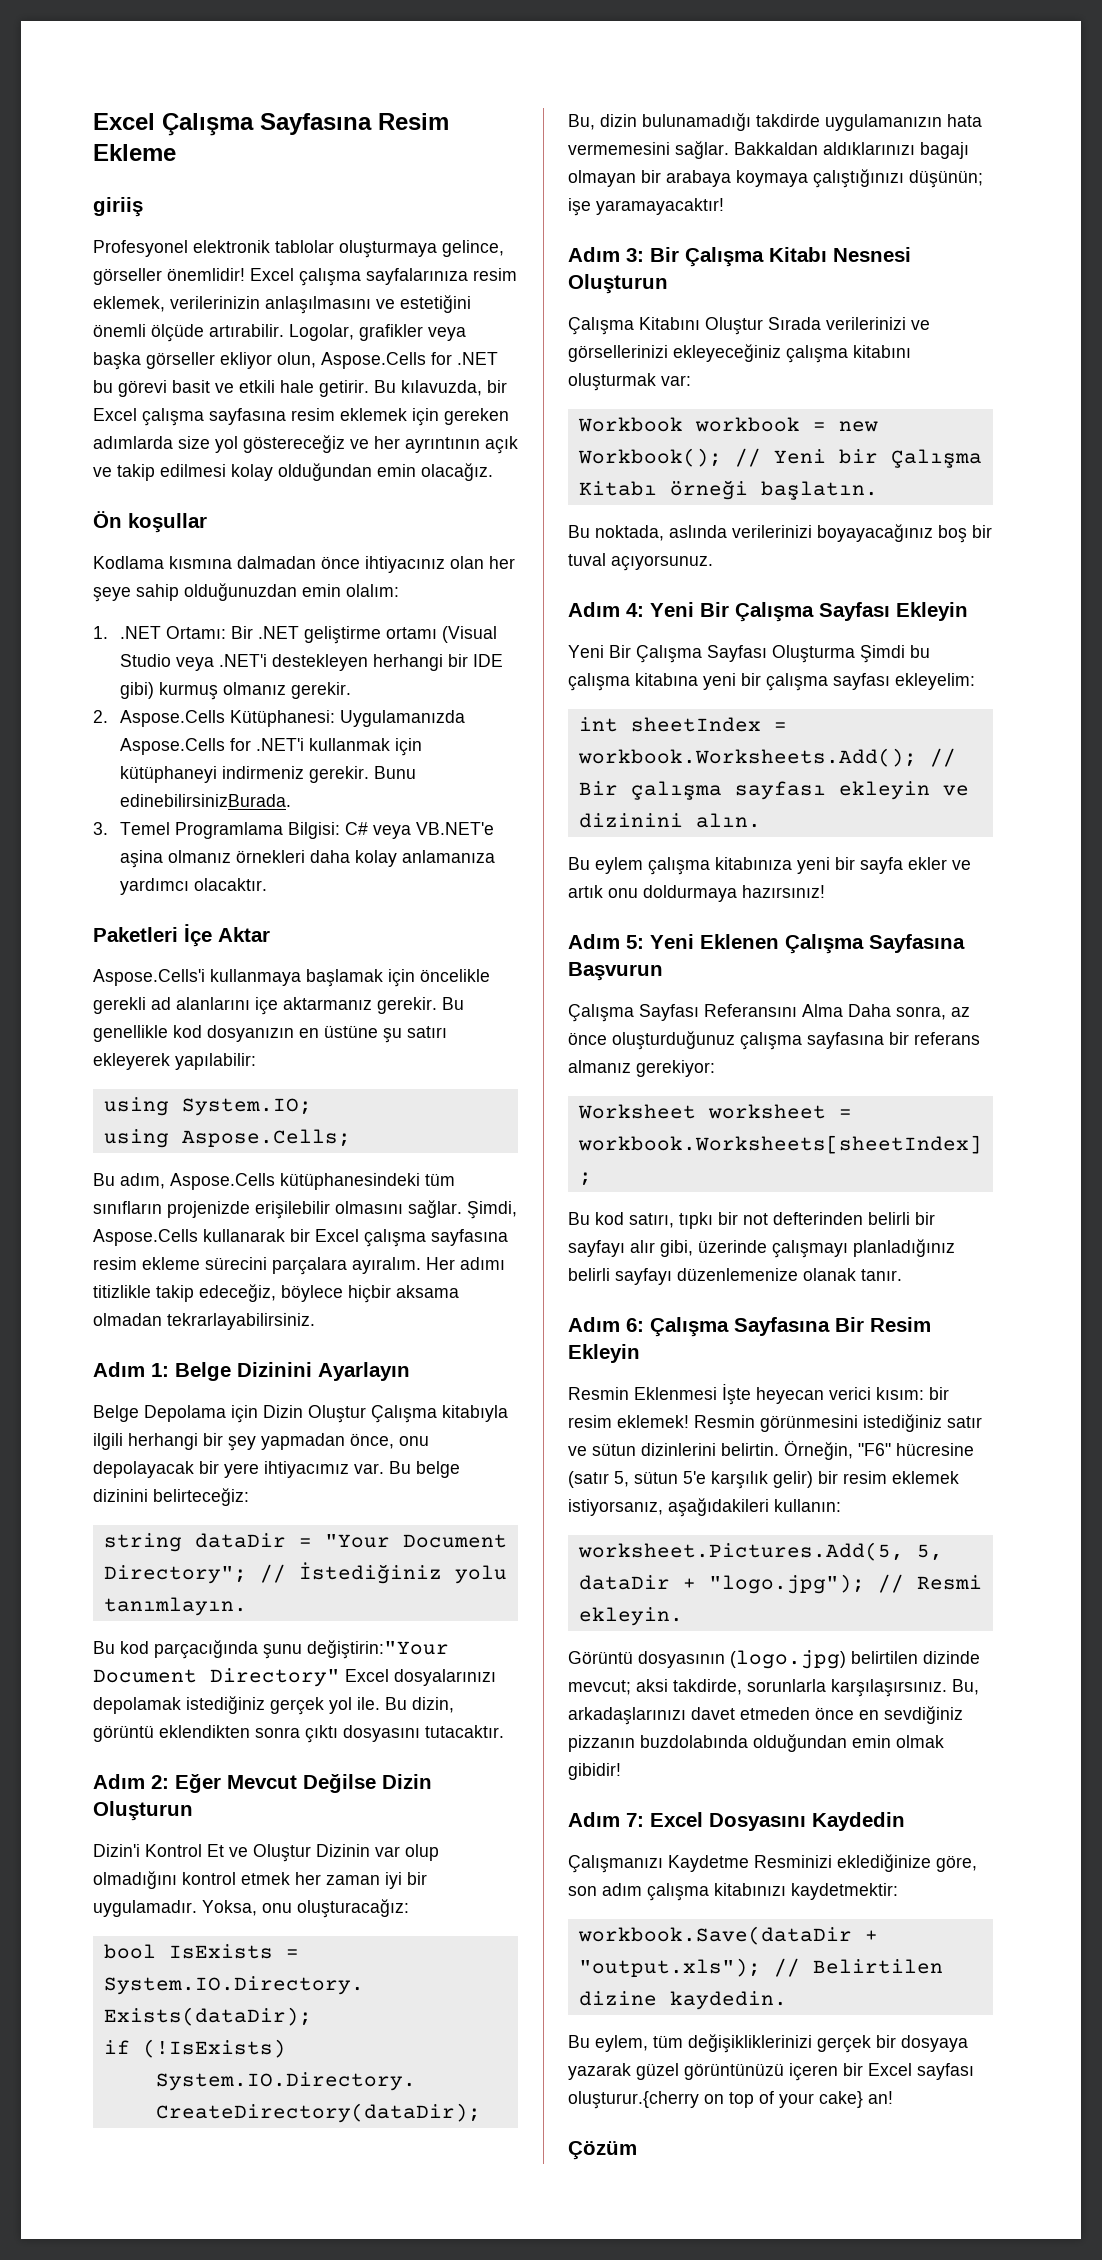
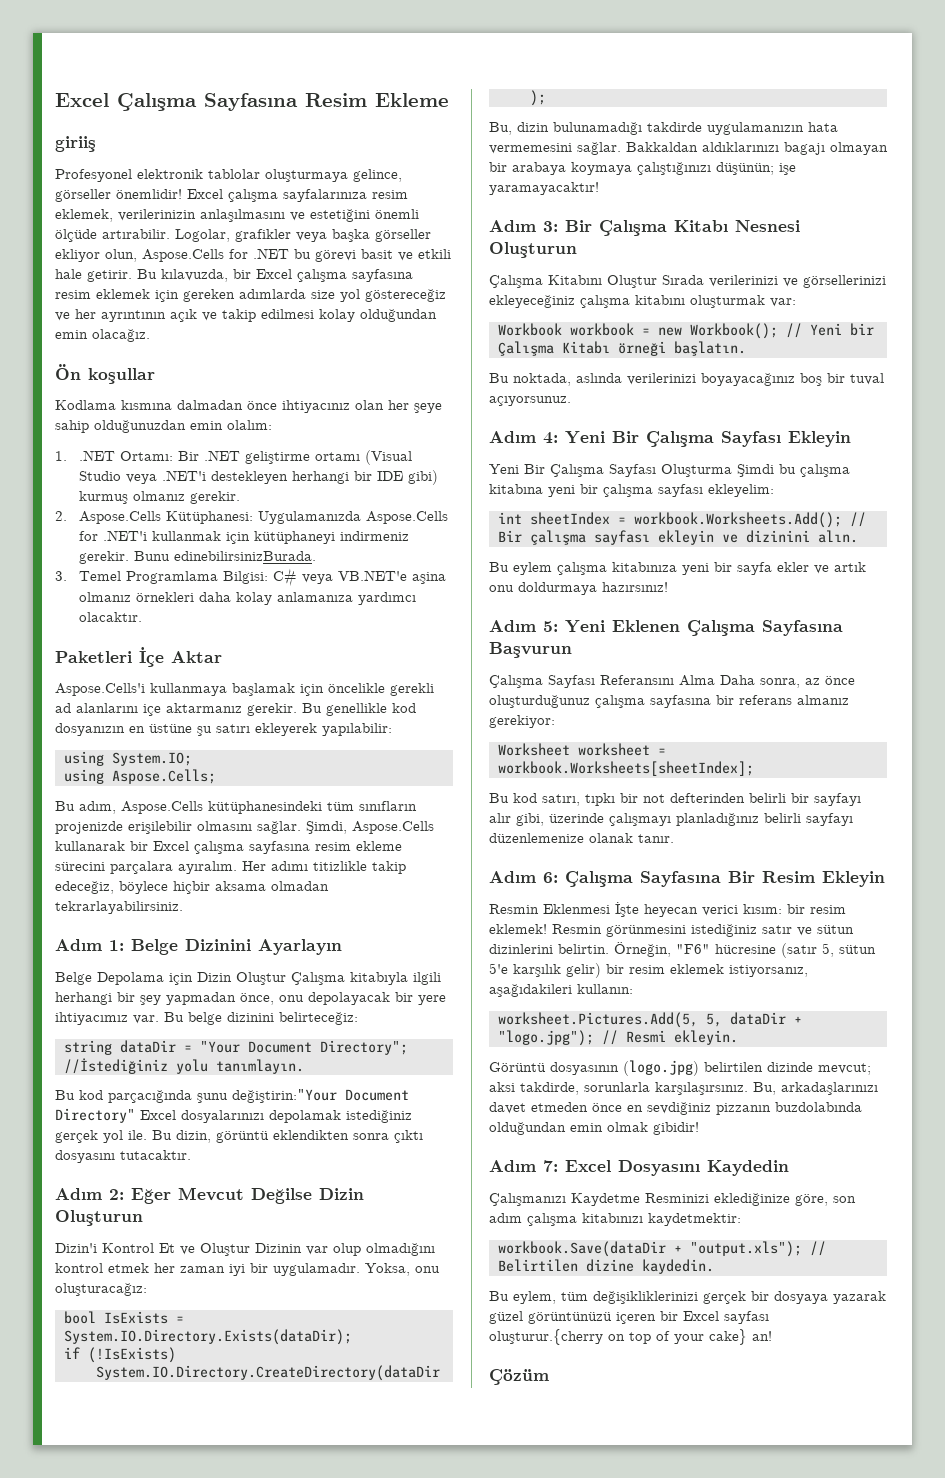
[259,1562,442,1584] // İstediğiniz -> [63,1058,168,1074] //İstediğiniz

